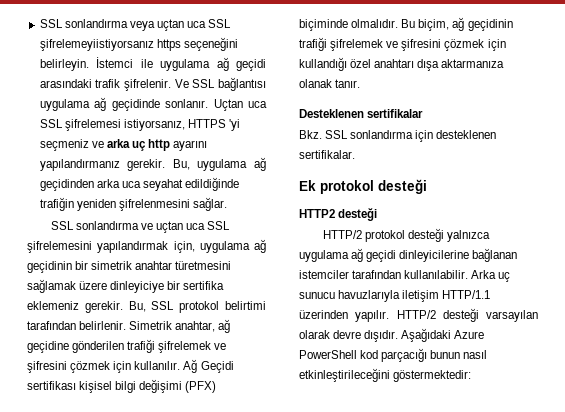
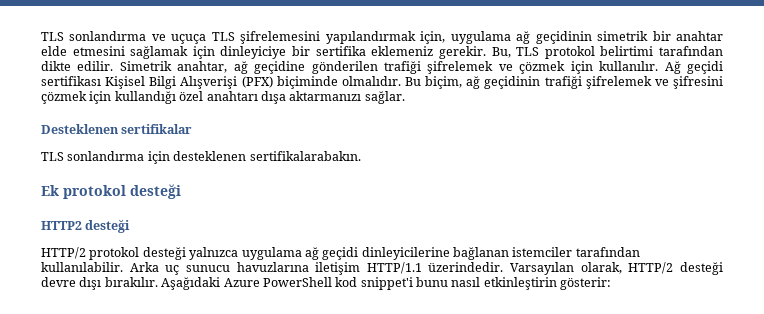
[39,19,232,31] [39,37,238,51] [39,57,266,71] [39,77,266,91] [39,97,267,111] [39,119,241,131] [39,139,208,151] [39,157,266,171] [39,177,240,191] [39,197,227,211] [50,221,231,233] SSL sonlandırma veya uçtan uca SSL şifrelemeyiistiyorsanız https seçeneğini belirleyin. İstemci ile uygulama ağ geçidi arasındaki trafik şifrelenir. Ve SSL bağlantısı uygulama ağ geçidinde sonlanır. Uçtan uca SSL şifrelemesi istiyorsanız, HTTPS 'yi seçmeniz ve arka uç http ayarını yapılandırmanız gerekir. Bu, uygulama ağ geçidinden arka uca seyahat edildiğinde trafiğin yeniden şifrelenmesini sağlar. // SSL sonlandırma ve uçtan uca SSL -> [41,31,235,44] TLS sonlandırma ve uçuça TLS
[75,261,232,270] [27,279,108,293] bir simetrik anahtar türetmesini sağlamak üzere -> [597,31,723,41] [41,46,215,59] simetrik bir anahtar elde etmesini sağlamak için
[151,301,175,310] SSL -> [516,47,540,56] TLS
[79,321,127,330] belirlenir. -> [41,61,114,71] dikte edilir.
[27,361,67,373] şifresini -> (513, 67) none
[200,361,234,373] [27,379,183,393] Geçidi sertifikası kişisel bilgi değişimi -> [687,61,724,74] [41,76,238,89] geçidi sertifikası Kişisel Bilgi Alışverişi
[441,59,505,68] [299,79,361,88] aktarmanıza olanak tanır. -> [289,91,405,104] aktarmanızı sağlar.
[299,130,349,139] Bkz. SSL -> [41,152,64,161] TLS
[299,150,355,159] sertifikalar. -> [249,151,361,161] sertifikalarabakın.
[338,290,401,302] havuzlarıyla -> [236,262,309,272] havuzlarına
[299,308,538,322] [299,328,485,342] [299,348,488,362] [299,368,472,382] üzerinden yapılır. HTTP/2 desteği varsayılan olarak devre dışıdır. Aşağıdaki Azure PowerShell kod parçacığı bunun nasıl etkinleştirileceğini göstermektedir: -> [428,262,723,275] [41,277,612,290] üzerindedir. Varsayılan olarak, HTTP/2 desteği devre dışı bırakılır. Aşağıdaki Azure PowerShell kod snippet'i bunu nasıl etkinleştirin gösterir:

